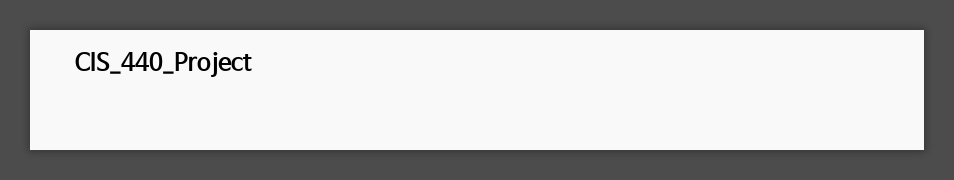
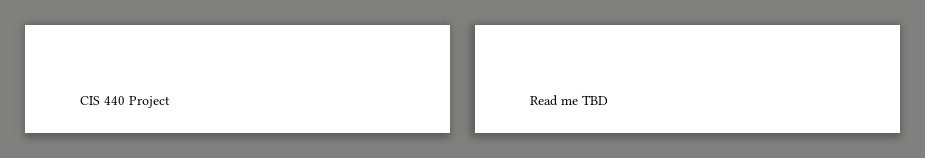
[75,51,252,78] CIS_440_Project -> [80,96,170,108] [530,95,608,106] CIS 440 Project // Read me TBD

